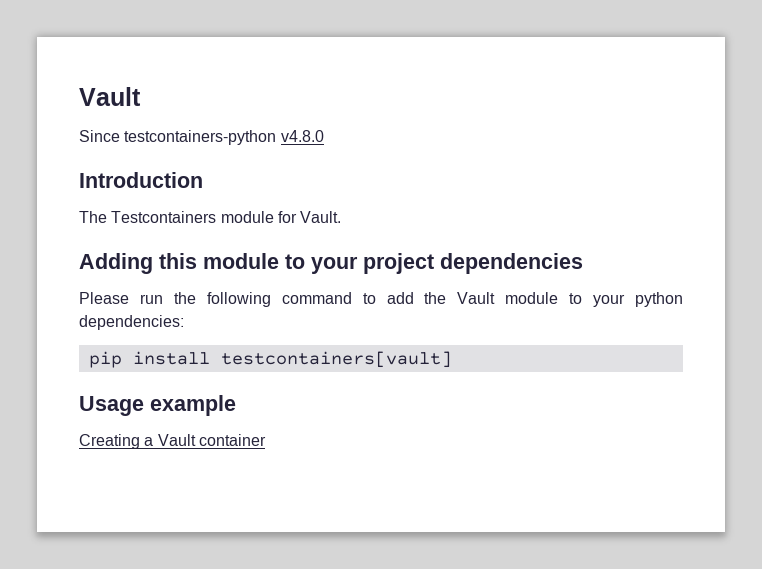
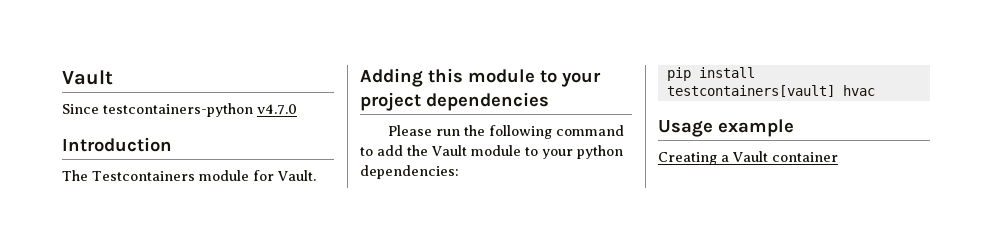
[280,130,324,142] v4.8.0 -> [257,104,297,115] v4.7.0
(452, 359) none -> [842,85,875,96] hvac

